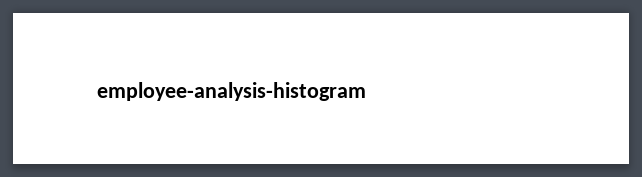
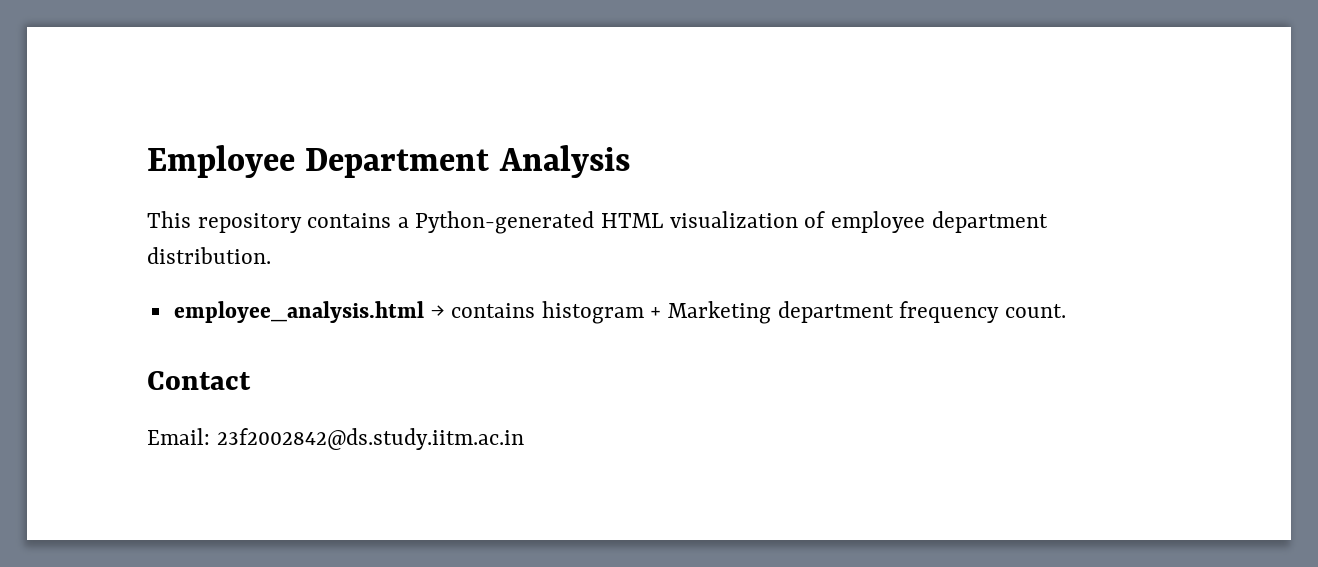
[97,82,366,101] employee-analysis-histogram -> [147,145,630,178] [147,211,1048,234] [147,247,271,264] [173,301,1066,324] [147,371,251,390] [147,428,524,450] Employee Department Analysis // This repository contains a Python-generated HTML visualization of employee department distribution. // employee_analysis.html → contains histogram + Marketing department frequency count. // Contact // Email: 23f2002842@ds.study.iitm.ac.in

